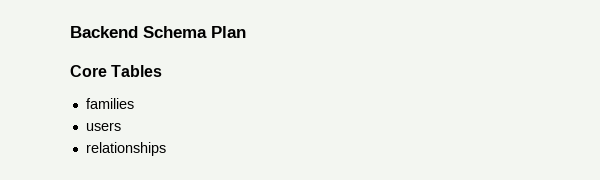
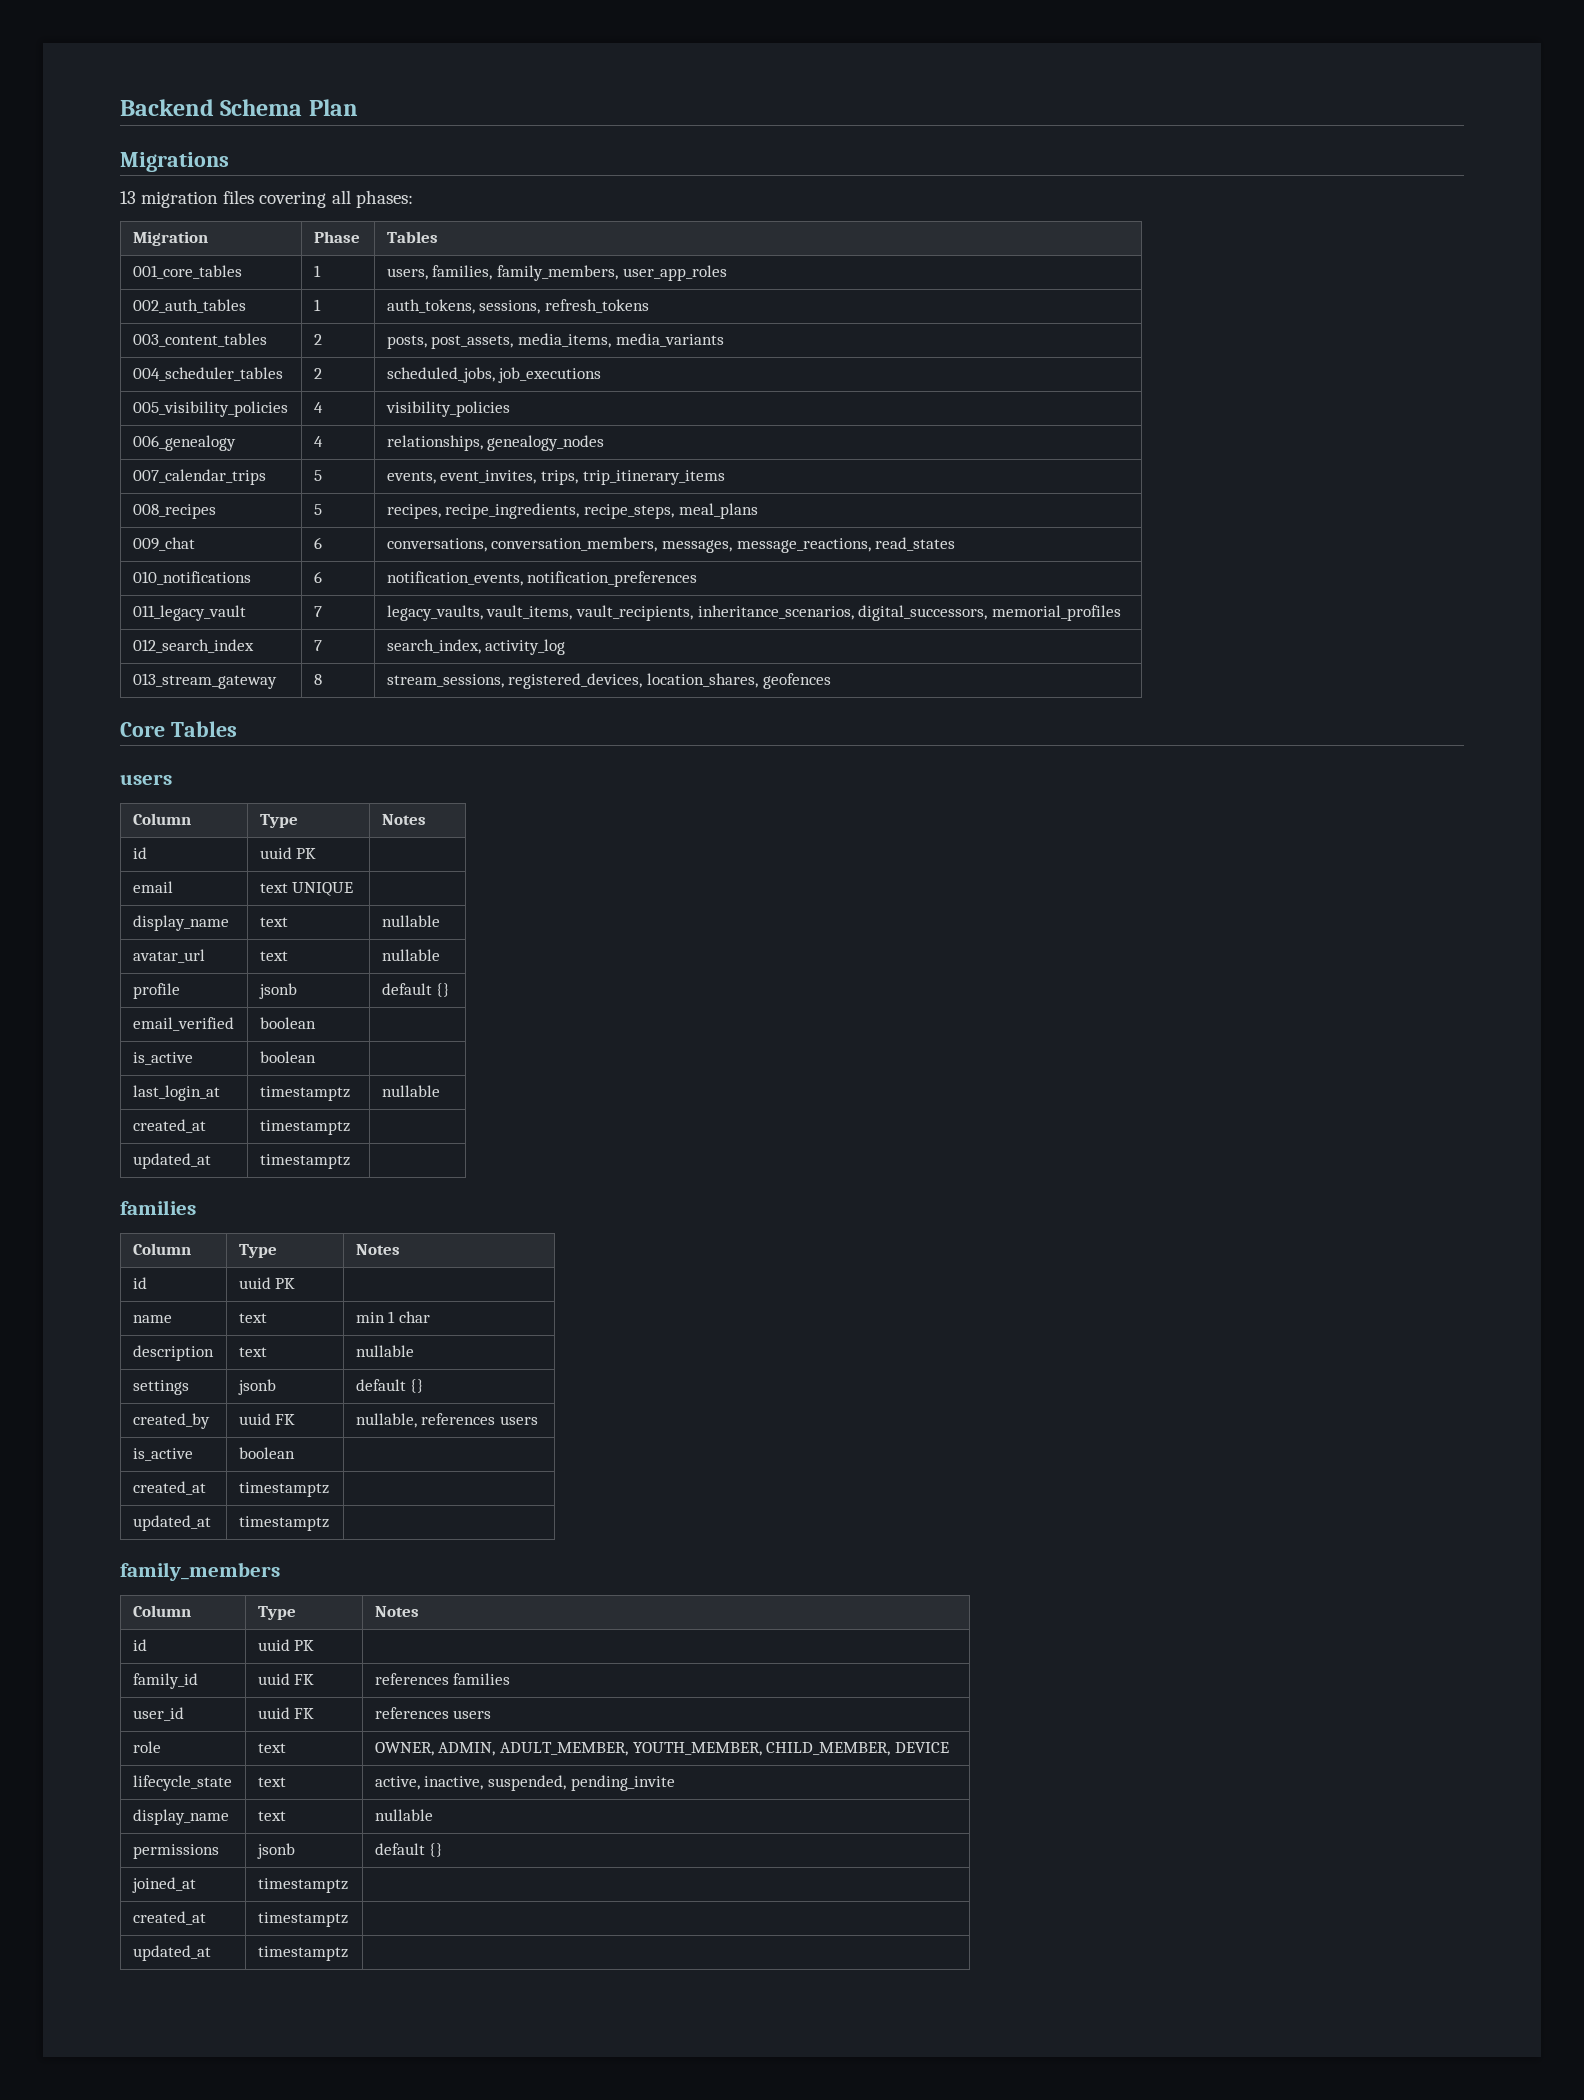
[70,65,163,77] [85,98,134,109] [85,122,121,131] [85,142,166,156] Core Tables // families // users // relationships -> [120,152,229,172] [120,190,413,208] [132,231,208,246] [313,231,360,243] [386,231,438,243] [132,265,242,279] [313,265,321,277] [386,265,727,281] [132,299,246,313] [313,299,321,311] [386,299,649,314] [132,333,267,347] [313,334,322,345] [386,333,724,349] [132,367,283,381] [313,368,322,379] [386,367,602,383] [132,401,288,417] [313,402,323,413] [385,401,510,417] [132,435,236,451] [313,436,323,447] [386,435,605,451] [132,469,266,485] [313,470,322,481] [386,470,725,485] [132,504,216,519] [313,504,322,515] [386,503,758,519] [132,537,195,551] [313,537,322,549] [386,537,956,553] [132,571,251,585] [313,571,322,583] [386,571,698,587] [132,605,246,621] [313,606,322,617] [386,605,1121,621] [132,639,254,653] [313,640,322,651] [386,639,566,655] [132,673,277,689] [313,674,322,685] [386,673,831,689] [120,721,237,737] [120,774,172,785] [132,813,191,825] [259,814,298,828] [381,814,426,825] [132,847,147,859] [259,847,317,859] [132,881,173,893] [259,882,354,896] [132,915,229,931] [259,917,288,927] [381,915,440,927] [132,949,205,963] [259,951,288,961] [381,949,440,961] [132,983,180,999] [258,983,297,999] [381,983,451,997] [132,1017,234,1031] [259,1017,316,1029] [132,1052,193,1065] [259,1051,316,1063] [132,1085,220,1101] [259,1086,350,1101] [381,1085,440,1097] [132,1119,206,1133] [259,1120,350,1135] [132,1153,211,1169] [259,1154,350,1169] [120,1200,196,1215] [132,1243,191,1255] [238,1244,277,1258] [355,1244,400,1255] [132,1277,147,1289] [238,1277,296,1289] [132,1315,172,1323] [238,1313,267,1323] [355,1311,430,1323] [132,1345,214,1361] [238,1347,267,1357] [355,1345,414,1357] [132,1380,189,1395] [237,1379,276,1395] [355,1379,425,1393] [132,1413,210,1429] [238,1413,296,1425] [355,1413,538,1428] [132,1448,193,1461] [238,1447,295,1459] [132,1481,206,1495] [238,1482,329,1497] [132,1515,211,1531] [238,1516,329,1531] [120,1562,280,1581] [132,1605,191,1617] [257,1606,296,1620] [374,1606,419,1617] [132,1639,147,1651] [257,1639,315,1651] [132,1673,198,1689] [257,1673,315,1685] [374,1673,511,1685] [132,1707,184,1721] [257,1707,315,1719] [374,1707,492,1719] [132,1741,161,1753] [257,1743,286,1753] [374,1742,949,1756] [132,1775,232,1791] [257,1777,286,1787] [374,1775,675,1791] [132,1809,229,1825] [257,1811,286,1821] [374,1809,433,1821] [132,1844,219,1859] [256,1843,295,1859] [374,1843,444,1857] [131,1877,196,1893] [257,1878,348,1893] [132,1911,206,1925] [257,1912,348,1927] [132,1945,211,1961] [257,1946,348,1961] Migrations // 13 migration files covering all phases: // Migration | Phase | Tables // 001_core_tables | 1 | users, families, family_members, user_app_roles // 002_auth_tables | 1 | auth_tokens, sessions, refresh_tokens // 003_content_tables | 2 | posts, post_assets, media_items, media_variants // 004_scheduler_tables | 2 | scheduled_jobs, job_executions // 005_visibility_policies | 4 | visibility_policies // 006_genealogy | 4 | relationships, genealogy_nodes // 007_calendar_trips | 5 | events, event_invites, trips, trip_itinerary_items // 008_recipes | 5 | recipes, recipe_ingredients, recipe_steps, meal_plans // 009_chat | 6 | conversations, conversation_members, messages, message_reactions, read_states // 010_notifications | 6 | notification_events, notification_preferences // 011_legacy_vault | 7 | legacy_vaults, vault_items, vault_recipients, inheritance_scenarios, digital_successors, memorial_profiles // 012_search_index | 7 | search_index, activity_log // 013_stream_gateway | 8 | stream_sessions, registered_devices, location_shares, geofences // Core Tables // users // Column | Type | Notes // id | uuid PK | // email | text UNIQUE | // display_name | text | nullable // avatar_url | text | nullable // profile | jsonb | default {} // email_verified | boolean | // is_active | boolean | // last_login_at | timestamptz | nullable // created_at | timestamptz | // updated_at | timestamptz | // families // Column | Type | Notes // id | uuid PK | // name | text | min 1 char // description | text | nullable // settings | jsonb | default {} // created_by | uuid FK | nullable, references users // is_active | boolean | // created_at | timestamptz | // updated_at | timestamptz | // family_members // Column | Type | Notes // id | uuid PK | // family_id | uuid FK | references families // user_id | uuid FK | references users // role | text | OWNER, ADMIN, ADULT_MEMBER, YOUTH_MEMBER, CHILD_MEMBER, DEVICE // lifecycle_state | text | active, inactive, suspended, pending_invite // display_name | text | nullable // permissions | jsonb | default {} // joined_at | timestamptz | // created_at | timestamptz | // updated_at | timestamptz |

